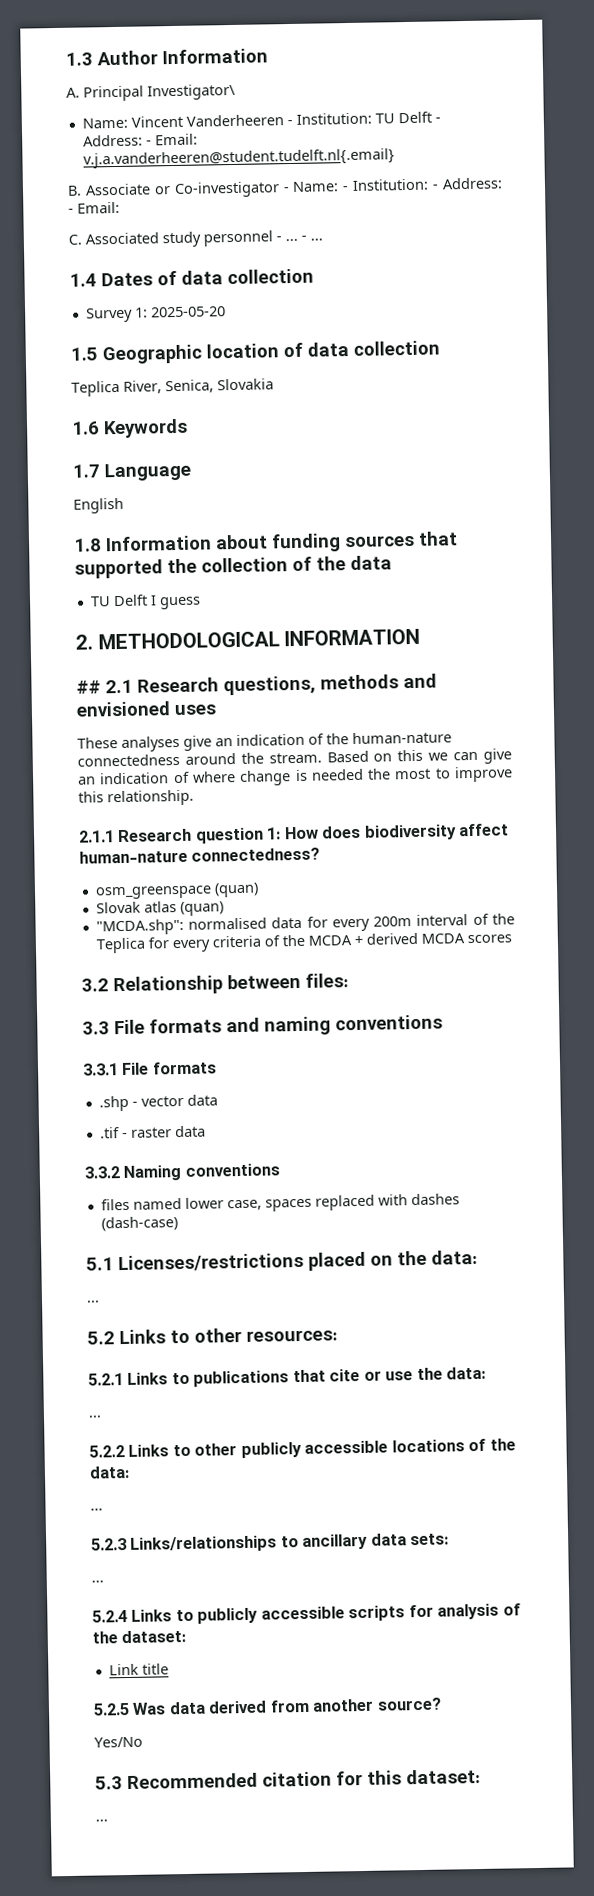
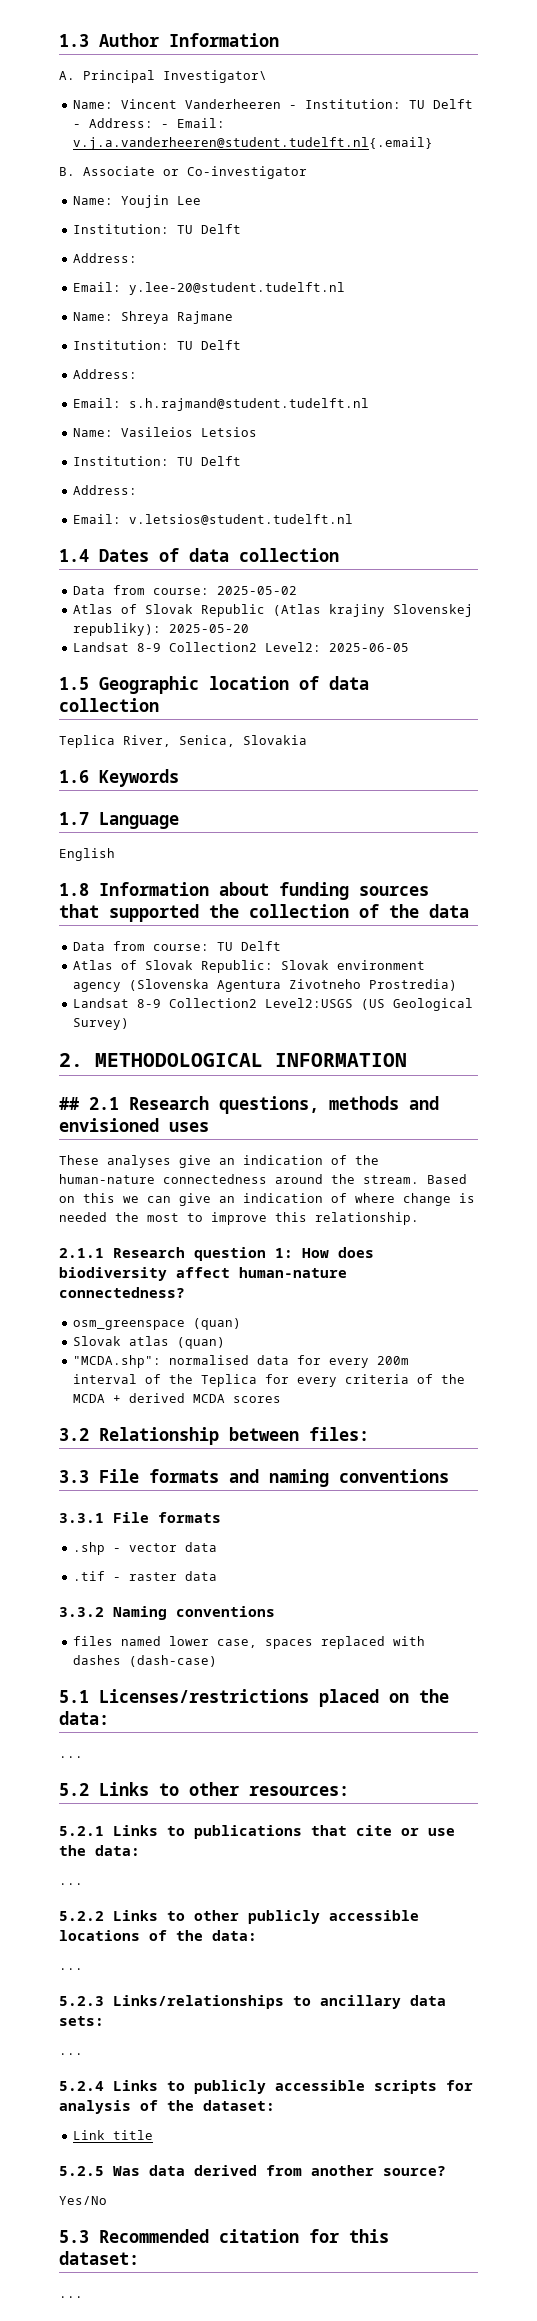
[282,177,504,193] [68,201,120,214] [68,230,323,248] - Name: - Institution: - Address: - Email: // C. Associated study personnel - ... - ... -> [72,195,201,208] [72,224,241,234] [72,253,137,263] [72,282,345,295] [72,311,233,324] [72,340,241,350] [72,369,137,379] [72,398,369,411] [72,427,257,437] [72,456,241,466] [72,485,137,495] [72,514,353,525] // Name: Youjin Lee // Institution: TU Delft // Address: // Email: y.lee-20@student.tudelft.nl // Name: Shreya Rajmane // Institution: TU Delft // Address: // Email: s.h.rajmand@student.tudelft.nl // Name: Vasileios Letsios // Institution: TU Delft // Address: // Email: v.letsios@student.tudelft.nl
[85,306,226,323] Survey 1: 2025-05-20 -> [72,585,297,595] [72,604,473,617] [72,623,249,636] [72,642,409,652] Data from course: 2025-05-02 // Atlas of Slovak Republic (Atlas krajiny Slovenskej republiky): 2025-05-20 // Landsat 8-9 Collection2 Level2: 2025-06-05
[89,594,201,610] TU Delft I guess -> [72,941,281,951] [72,960,425,973] [72,979,457,992] [72,998,473,1011] [72,1018,129,1030] Data from course: TU Delft // Atlas of Slovak Republic: Slovak environment agency (Slovenska Agentura Zivotneho Prostredia) // Landsat 8-9 Collection2 Level2:USGS (US Geological Survey)

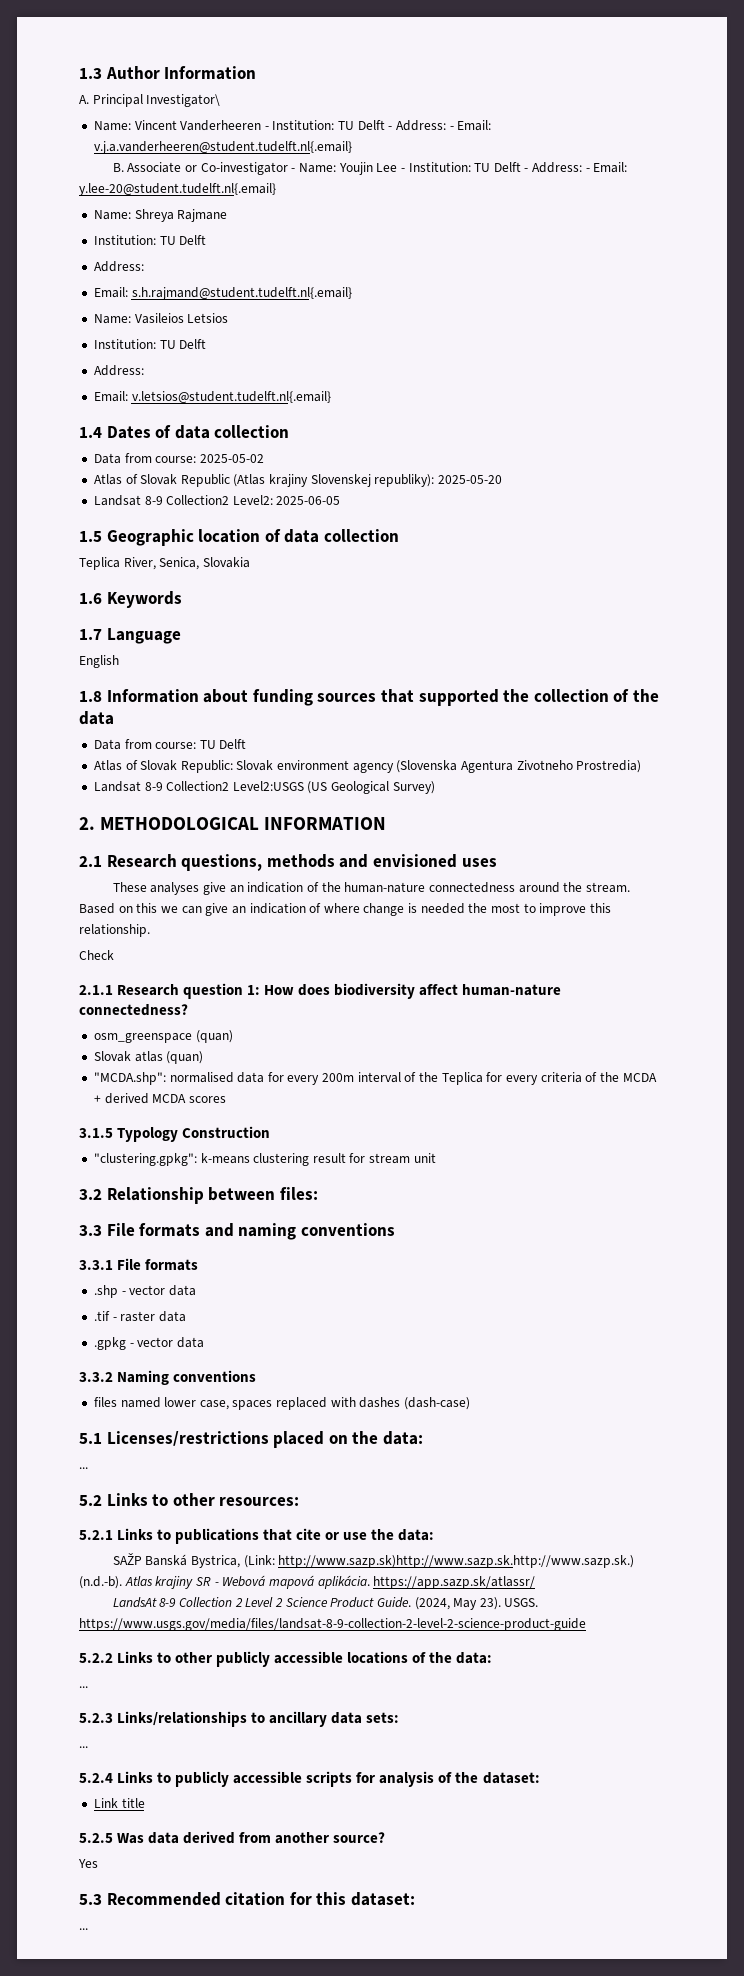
(307, 172) // -> [291,168,296,172] -
[72,224,241,234] [72,253,137,263] [72,282,345,295] // Institution: TU Delft // Address: // Email: y.lee-20@student.tudelft.nl -> [400,162,628,173] [79,183,276,196] - Institution: TU Delft - Address: - Email: y.lee-20@student.tudelft.nl{.email}
[128,398,369,411] s.h.rajmand@student.tudelft.nl -> [131,287,352,300] s.h.rajmand@student.tudelft.nl{.email}
[128,514,353,525] v.letsios@student.tudelft.nl -> [131,391,331,403] v.letsios@student.tudelft.nl{.email}
[59,1097,79,1110] ## -> (387, 823) none
(419, 1218) none -> [79,950,114,960] // Check
(281, 1399) none -> [79,1126,271,1142] [93,1153,436,1166] // 3.1.5 Typology Construction // "clustering.gpkg": k-means clustering result for stream unit
(217, 1576) none -> [93,1337,204,1350] // .gpkg - vector data
[59,1883,83,1885] ... -> [112,1553,635,1568] [79,1575,536,1589] [112,1597,539,1610] [79,1618,586,1631] SAŽP Banská Bystrica, (Link: http://www.sazp.sk)http://www.sazp.sk.http://www.sazp.sk.) (n.d.-b). Atlas krajiny SR - Webová mapová aplikácia. https://app.sazp.sk/atlassr/ // LandsAt 8-9 Collection 2 Level 2 Science Product Guide. (2024, May 23). USGS. https://www.usgs.gov/media/files/landsat-8-9-collection-2-level-2-science-product-guide
[59,2196,107,2205] Yes/No -> [78,1859,98,1868] Yes

